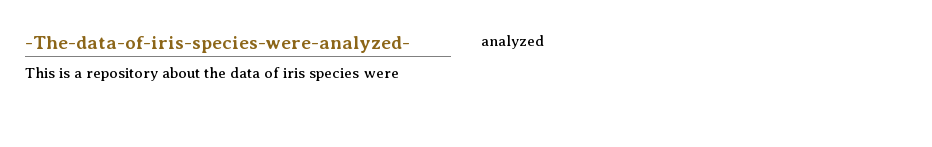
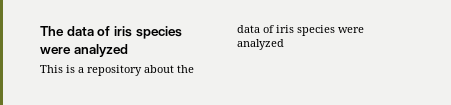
[25,36,410,53] -The-data-of-iris-species-were-analyzed- -> [40,26,182,39] [40,44,128,57] The data of iris species were analyzed

